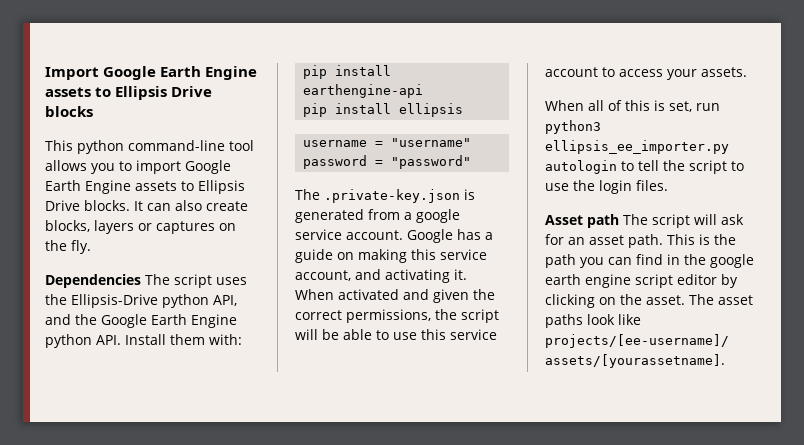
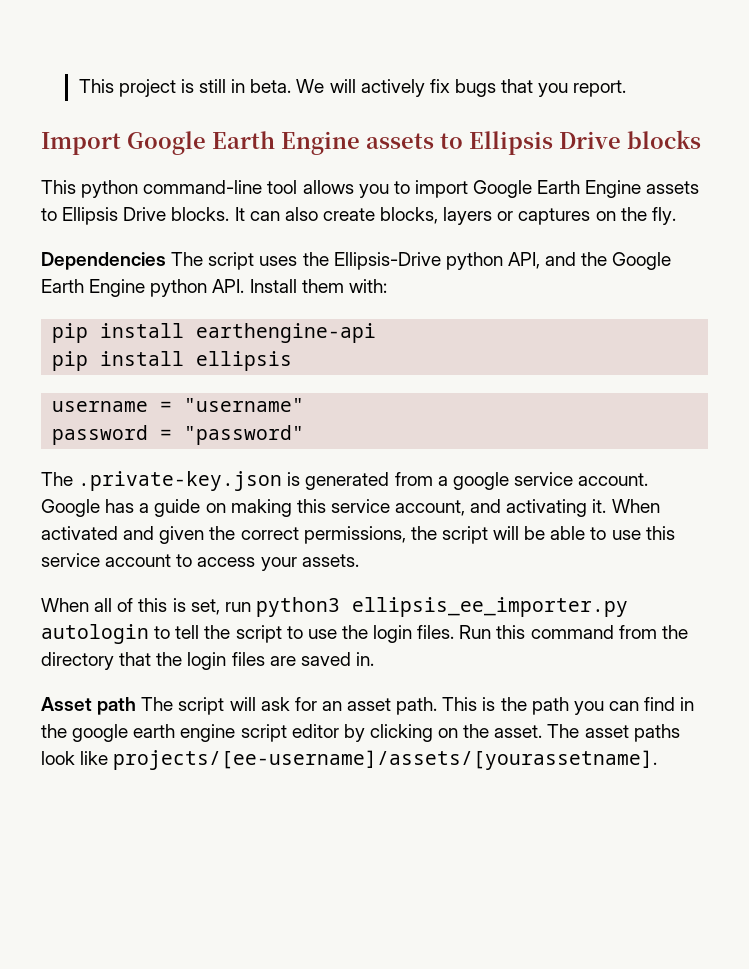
(45, 73) none -> [78,79,627,97] This project is still in beta. We will actively fix bugs that you report. //
(668, 185) none -> [459,625,688,639] [41,652,374,670] Run this command from the directory that the login files are saved in.

